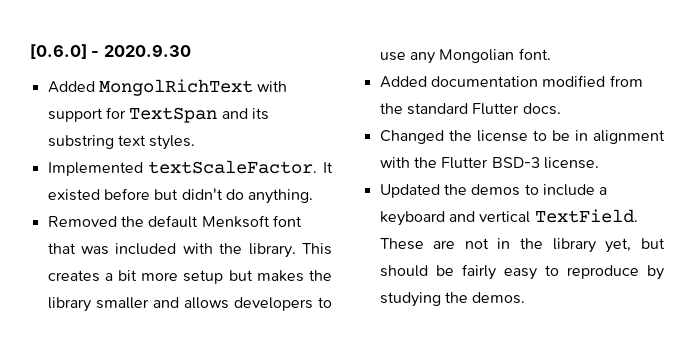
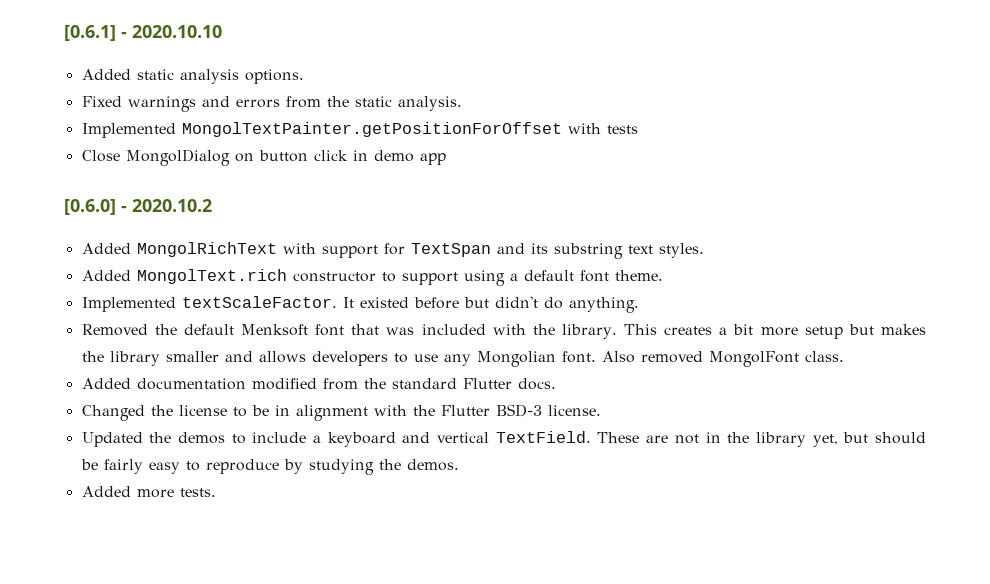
(30, 51) none -> [64,25,222,41] [81,69,304,84] [81,96,462,112] [81,122,638,138] [81,149,446,166] [0.6.1] - 2020.10.10 // Added static analysis options. // Fixed warnings and errors from the static analysis. // Implemented MongolTextPainter.getPositionForOffset with tests // Close MongolDialog on button click in demo app //
[103,44,191,57] 2020.9.30 -> [132,199,212,212] 2020.10.2
(196, 142) none -> [81,269,663,286] // Added MongolText.rich constructor to support using a default font theme.
(551, 54) none -> [601,351,844,367] Also removed MongolFont class.
(526, 298) none -> [81,486,216,498] // Added more tests.

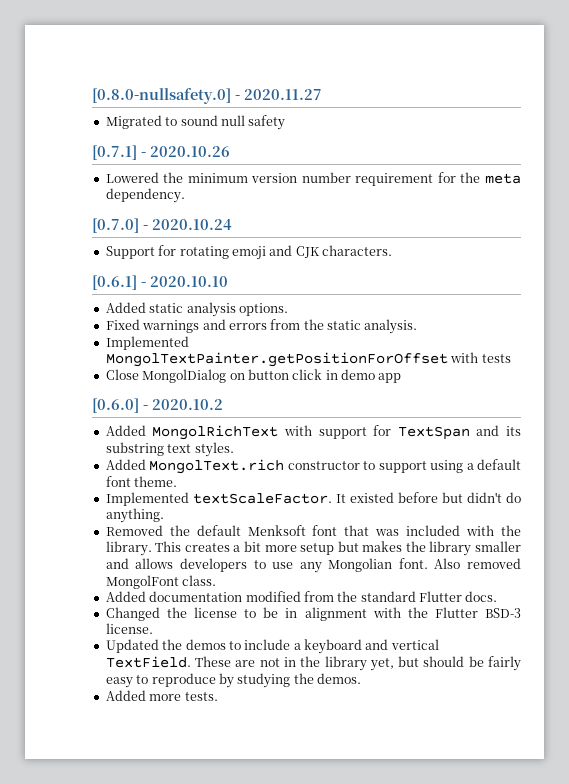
(64, 33) none -> [92,88,322,104] [105,115,286,130] [92,145,230,160] [105,172,521,186] [105,188,185,203] [92,218,232,233] [105,245,392,260] [0.8.0-nullsafety.0] - 2020.11.27 // Migrated to sound null safety // [0.7.1] - 2020.10.26 // Lowered the minimum version number requirement for the meta dependency. // [0.7.0] - 2020.10.24 // Support for rotating emoji and CJK characters. //

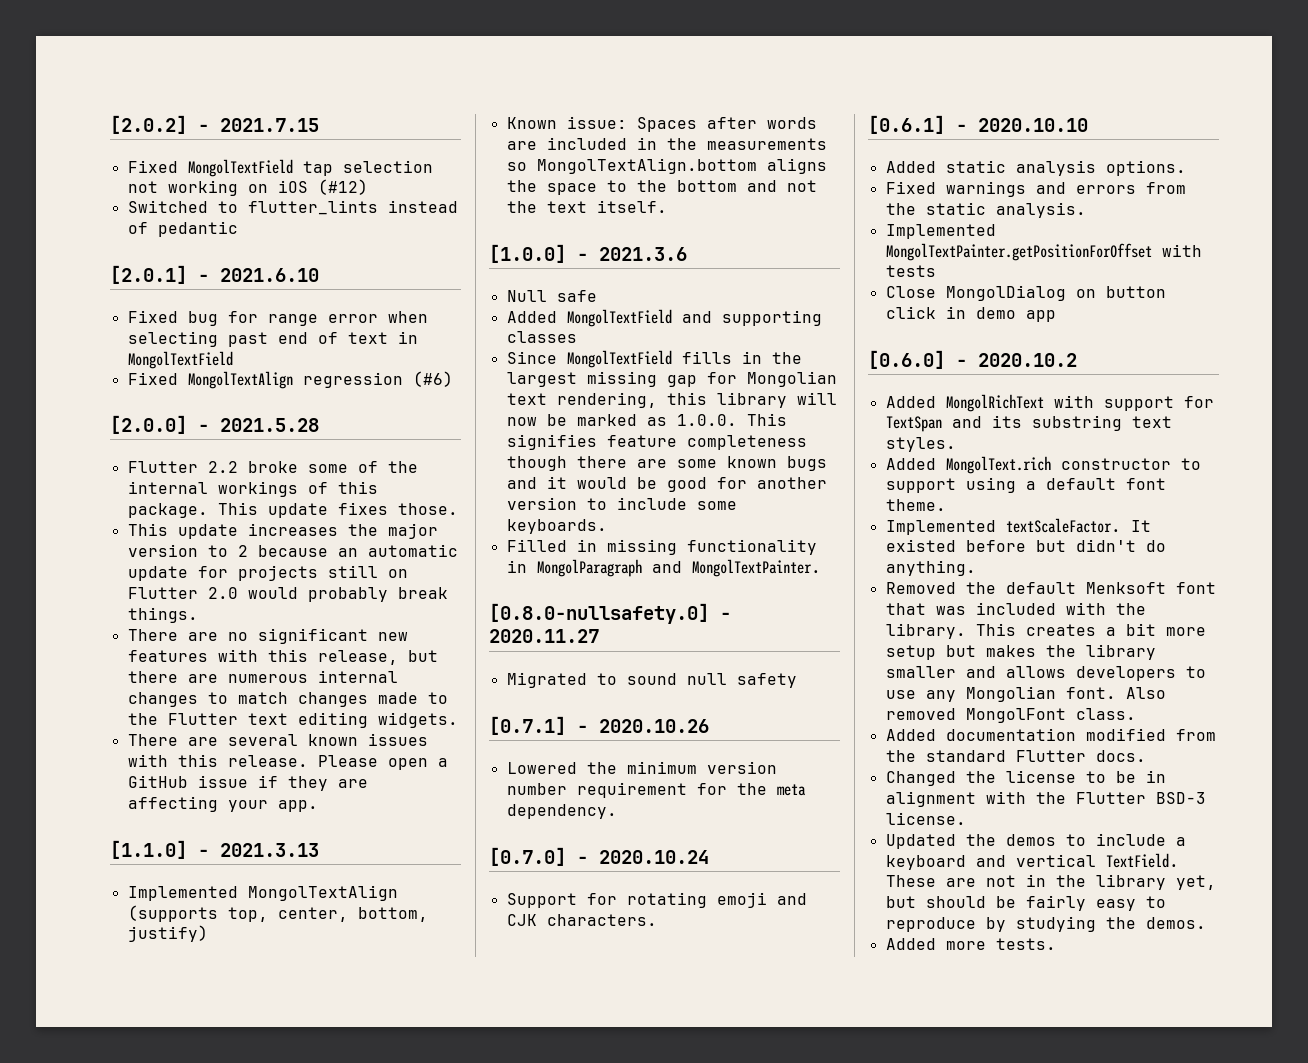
(92, 96) none -> [110,115,319,134] [127,159,433,177] [127,179,368,196] [127,200,458,215] [127,221,238,237] [110,265,319,284] [127,310,428,326] [127,331,418,347] [127,351,233,369] [127,371,453,389] [110,415,319,434] [127,461,418,473] [127,481,378,497] [127,502,458,518] [127,523,438,539] [127,544,458,557] [127,565,408,581] [127,587,448,602] [127,607,198,623] [127,628,408,644] [127,649,438,665] [127,670,398,683] [127,692,448,707] [127,712,458,728] [127,733,428,746] [127,754,448,770] [127,775,368,791] [127,796,318,812] [110,840,319,859] [127,885,398,901] [127,905,428,922] [127,925,208,942] [506,116,817,132] [506,137,827,150] [506,158,827,174] [506,180,817,195] [506,200,667,213] [489,244,687,263] [506,290,597,302] [506,309,822,327] [506,331,577,343] [506,350,802,368] [506,371,837,387] [506,392,837,408] [506,413,787,426] [506,434,807,450] [506,456,827,471] [506,476,827,492] [506,497,737,510] [506,519,607,534] [506,539,817,555] [506,559,821,577] [2.0.2] - 2021.7.15 // Fixed MongolTextField tap selection not working on iOS (#12) // Switched to flutter_lints instead of pedantic // [2.0.1] - 2021.6.10 // Fixed bug for range error when selecting past end of text in MongolTextField // Fixed MongolTextAlign regression (#6) // [2.0.0] - 2021.5.28 // Flutter 2.2 broke some of the internal workings of this package. This update fixes those. // This update increases the major version to 2 because an automatic update for projects still on Flutter 2.0 would probably break things. // There are no significant new features with this release, but there are numerous internal changes to match changes made to the Flutter text editing widgets. // There are several known issues with this release. Please open a GitHub issue if they are affecting your app. // [1.1.0] - 2021.3.13 // Implemented MongolTextAlign (supports top, center, bottom, justify) // Known issue: Spaces after words are included in the measurements so MongolTextAlign.bottom aligns the space to the bottom and not the text itself. // [1.0.0] - 2021.3.6 // Null safe // Added MongolTextField and supporting classes // Since MongolTextField fills in the largest missing gap for Mongolian text rendering, this library will now be marked as 1.0.0. This signifies feature completeness though there are some known bugs and it would be good for another version to include some keyboards. // Filled in missing functionality in MongolParagraph and MongolTextPainter. //

